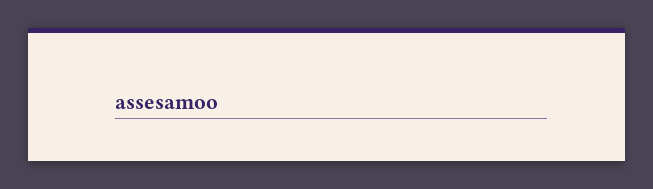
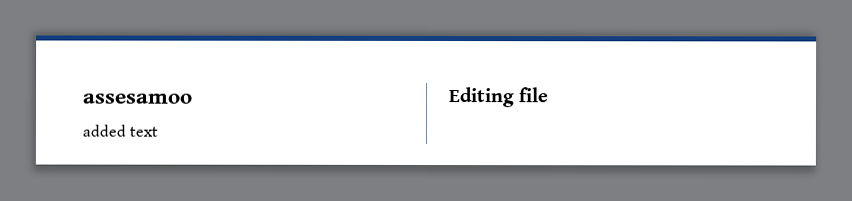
(218, 104) none -> [82,124,159,137] [448,87,550,108] // added text // Editing file

